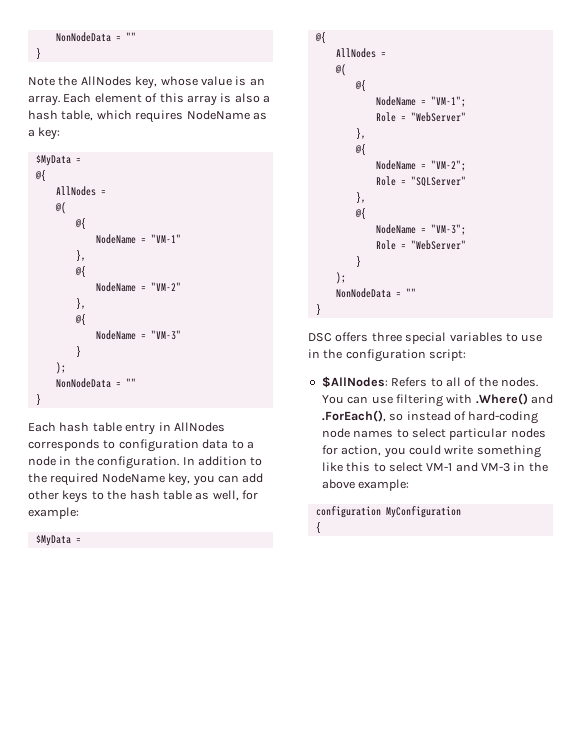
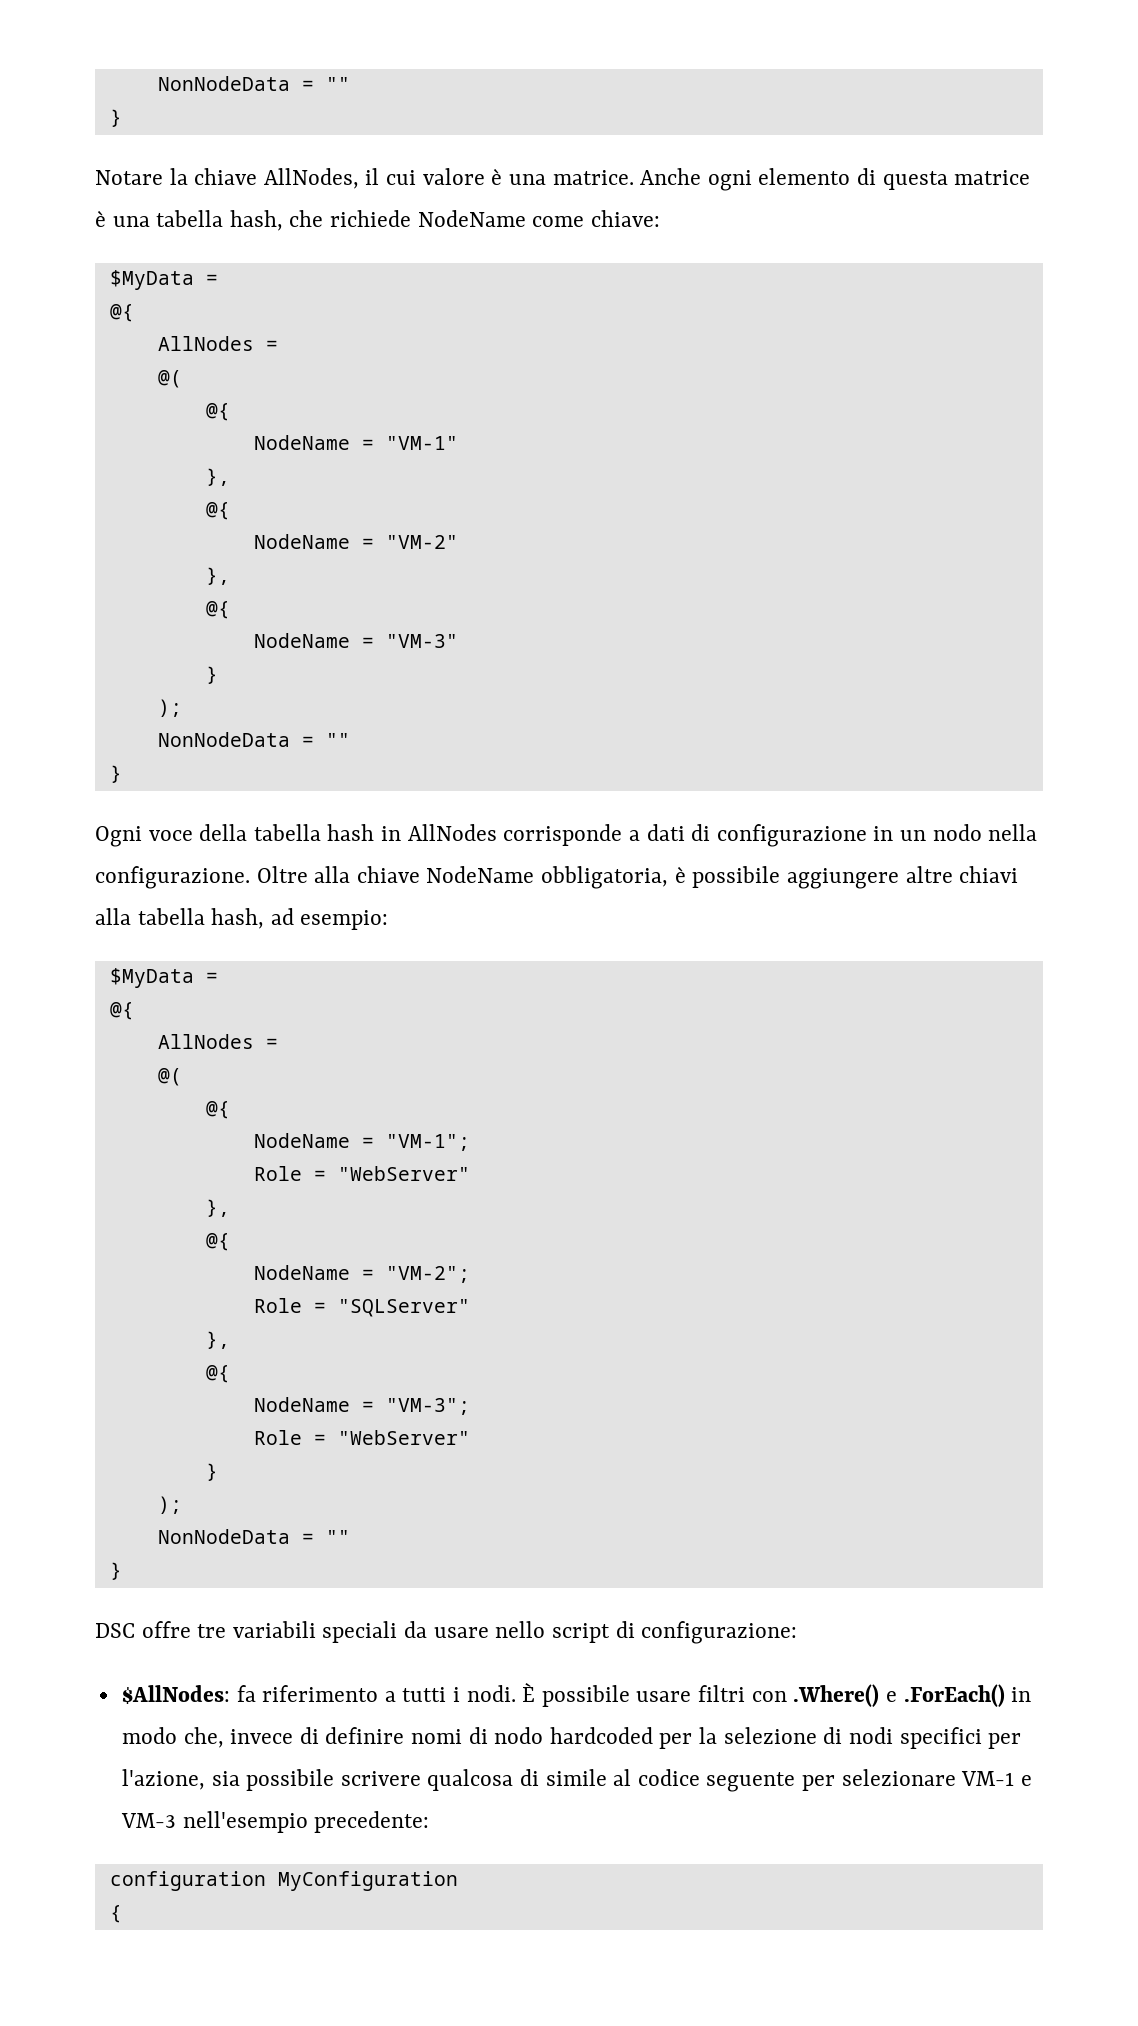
[55,32,136,42] [35,48,41,59] [28,76,265,89] [28,93,270,106] [28,110,267,123] [28,127,61,140] NonNodeData = "" // } // Note the AllNodes key, whose value is an array. Each element of this array is also a hash table, which requires NodeName as a key: -> [157,76,350,91] [109,109,122,127] [95,168,1031,191] [95,210,660,231] NonNodeData = "" // } // Notare la chiave AllNodes, il cui valore è una matrice. Anche ogni elemento di questa matrice è una tabella hash, che richiede NodeName come chiave:
[28,422,225,435] [28,439,254,452] [28,456,263,469] [28,473,264,486] [28,490,258,503] [28,507,79,519] Each hash table entry in AllNodes corresponds to configuration data to a node in the configuration. In addition to the required NodeName key, you can add other keys to the hash table as well, for example: -> [95,824,1038,847] [95,866,1019,889] [95,908,389,930] Ogni voce della tabella hash in AllNodes corrisponde a dati di configurazione in un nodo nella configurazione. Oltre alla chiave NodeName obbligatoria, è possibile aggiungere altre chiavi alla tabella hash, ad esempio:
[335,332,543,344] [308,349,467,362] [321,376,538,388] [321,393,553,407] [321,410,539,424] [321,428,546,440] [321,445,541,458] [321,462,548,472] [321,479,410,491] offers three special variables to use in the configuration script: // $AllNodes: Refers to all of the nodes. You can use filtering with .Where() and .ForEach(), so instead of hard-coding node names to select particular nodes for action, you could write something like this to select VM-1 and VM-3 in the above example: -> [141,1621,798,1644] [121,1683,1032,1707] [121,1727,1022,1749] [121,1769,1032,1792] [120,1811,430,1833] offre tre variabili speciali da usare nello script di configurazione: // $AllNodes: fa riferimento a tutti i nodi. È possibile usare filtri con .Where() e .ForEach() in modo che, invece di definire nomi di nodo hardcoded per la selezione di nodi specifici per l'azione, sia possibile scrivere qualcosa di simile al codice seguente per selezionare VM-1 e VM-3 nell'esempio precedente:

